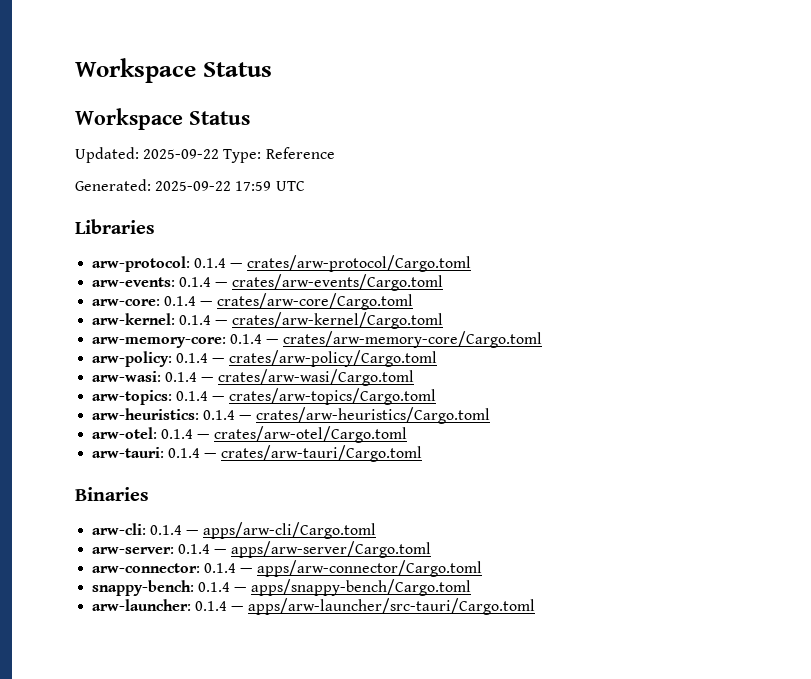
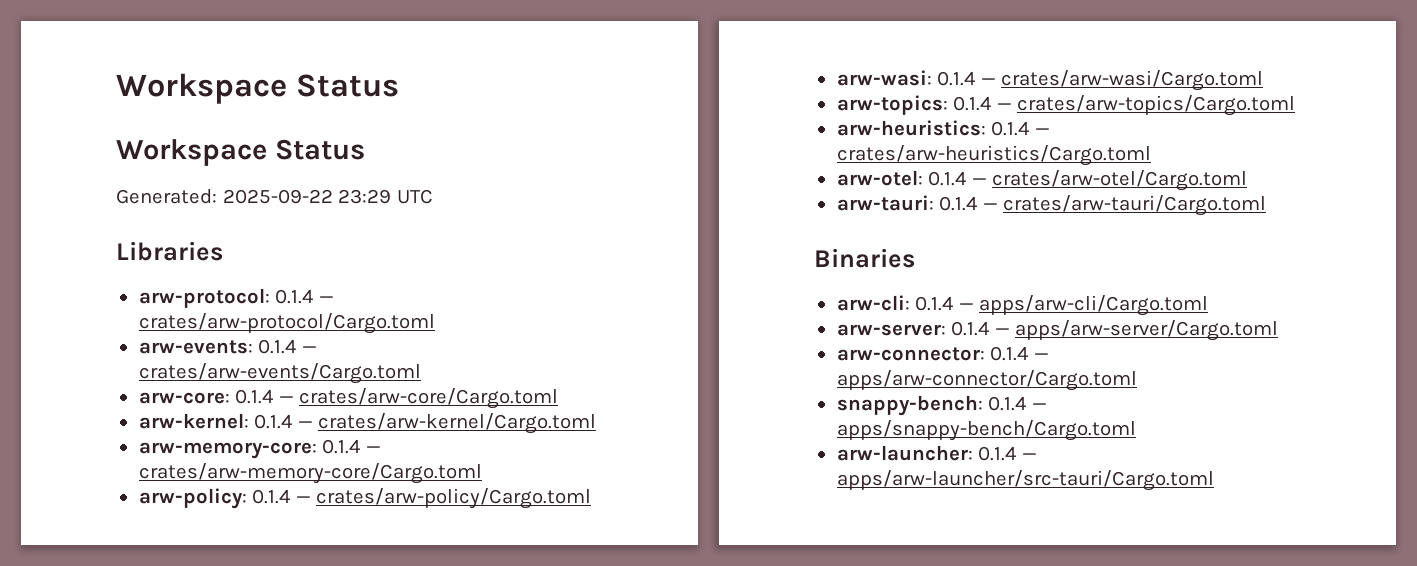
[75,147,335,163] // Updated: 2025-09-22 Type: Reference -> (365, 149) none
[235,181,272,191] 17:59 -> [338,189,392,204] 23:29

